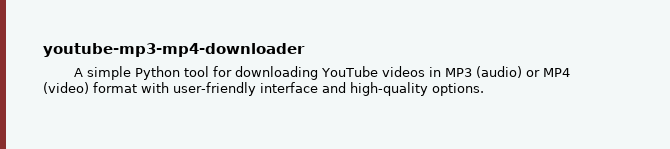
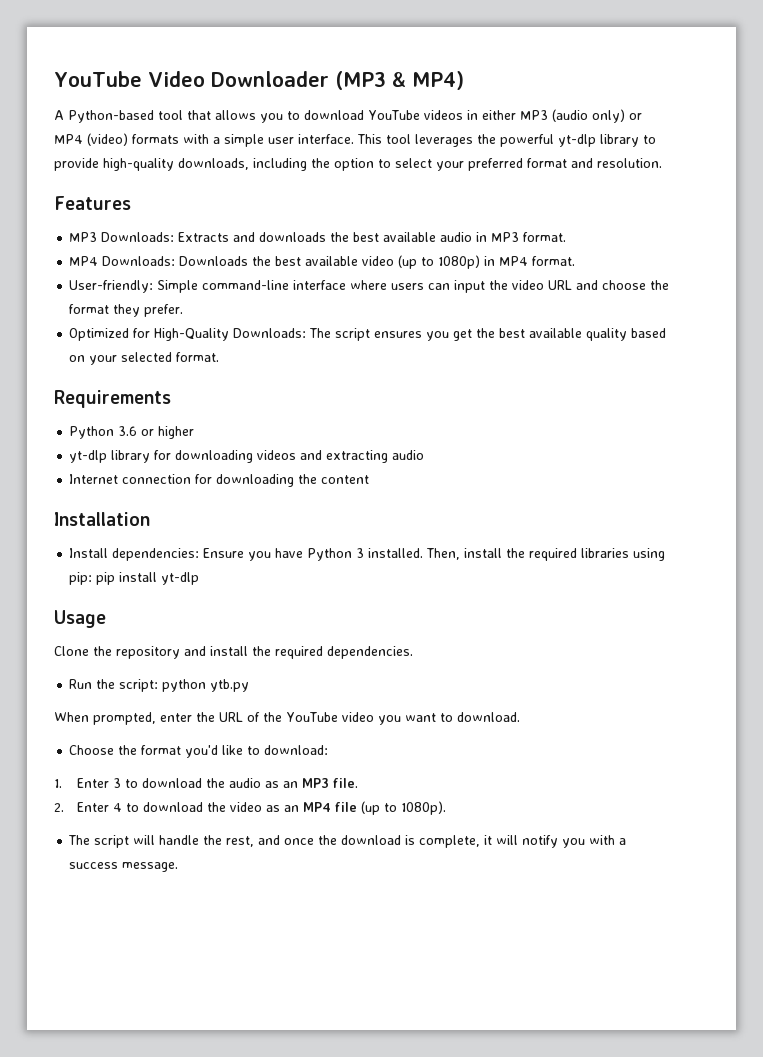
[43,43,305,57] [73,66,570,80] [43,82,484,96] youtube-mp3-mp4-downloader // A simple Python tool for downloading YouTube videos in MP3 (audio) or MP4 (video) format with user-friendly interface and high-quality options. -> [54,71,464,90] [54,109,642,123] [54,133,656,147] [54,158,662,171] [54,196,131,210] [69,232,567,242] [69,255,576,269] [69,280,670,293] [69,304,184,317] [69,328,667,341] [69,352,220,365] [54,390,171,408] [69,426,195,439] [69,450,425,463] [69,474,370,487] [54,512,150,526] [69,548,666,561] [69,572,200,585] [54,610,106,628] [54,646,413,659] [69,679,250,692] [54,712,520,725] [69,745,329,758] [54,778,358,788] [54,801,446,815] [68,835,627,848] [69,862,179,872] YouTube Video Downloader (MP3 & MP4) // A Python-based tool that allows you to download YouTube videos in either MP3 (audio only) or MP4 (video) formats with a simple user interface. This tool leverages the powerful yt-dlp library to provide high-quality downloads, including the option to select your preferred format and resolution. // Features // MP3 Downloads: Extracts and downloads the best available audio in MP3 format. // MP4 Downloads: Downloads the best available video (up to 1080p) in MP4 format. // User-friendly: Simple command-line interface where users can input the video URL and choose the format they prefer. // Optimized for High-Quality Downloads: The script ensures you get the best available quality based on your selected format. // Requirements // Python 3.6 or higher // yt-dlp library for downloading videos and extracting audio // Internet connection for downloading the content // Installation // Install dependencies: Ensure you have Python 3 installed. Then, install the required libraries using pip: pip install yt-dlp // Usage // Clone the repository and install the required dependencies. // Run the script: python ytb.py // When prompted, enter the URL of the YouTube video you want to download. // Choose the format you'd like to download: // 1. Enter 3 to download the audio as an MP3 file. // 2. Enter 4 to download the video as an MP4 file (up to 1080p). // The script will handle the rest, and once the download is complete, it will notify you with a success message.

